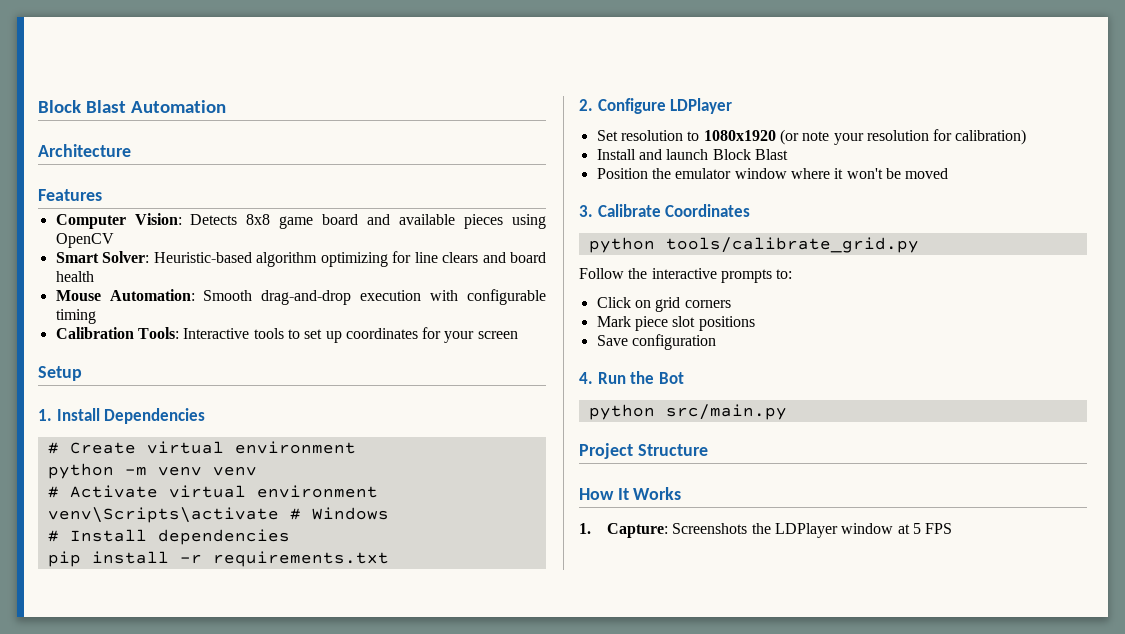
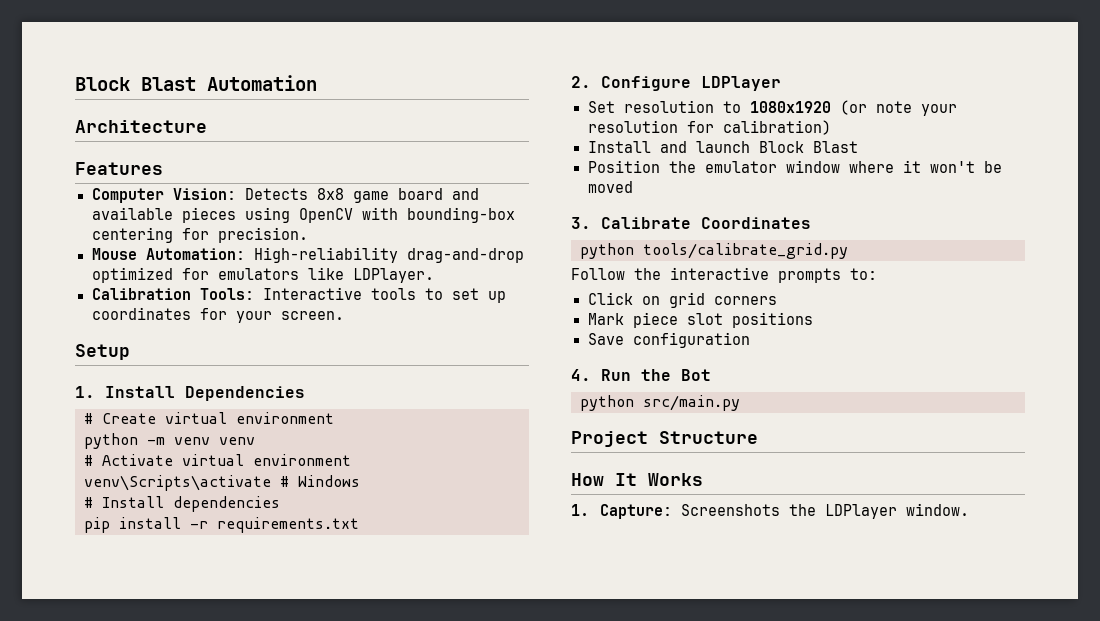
[55,251,546,267] [55,271,94,282] [55,289,546,305] [55,309,96,324] // Smart Solver: Heuristic-based algorithm optimizing for line clears and board health // Mouse Automation: Smooth drag-and-drop execution with configurable timing -> [361,207,515,223] [91,227,308,243] [91,247,524,263] [91,267,434,283] with bounding-box centering for precision. // Mouse Automation: High-reliability drag-and-drop optimized for emulators like LDPlayer.
[477,331,518,339] screen -> [280,311,344,320] screen.
[841,523,953,534] window at 5 FPS -> [906,503,970,516] window.

